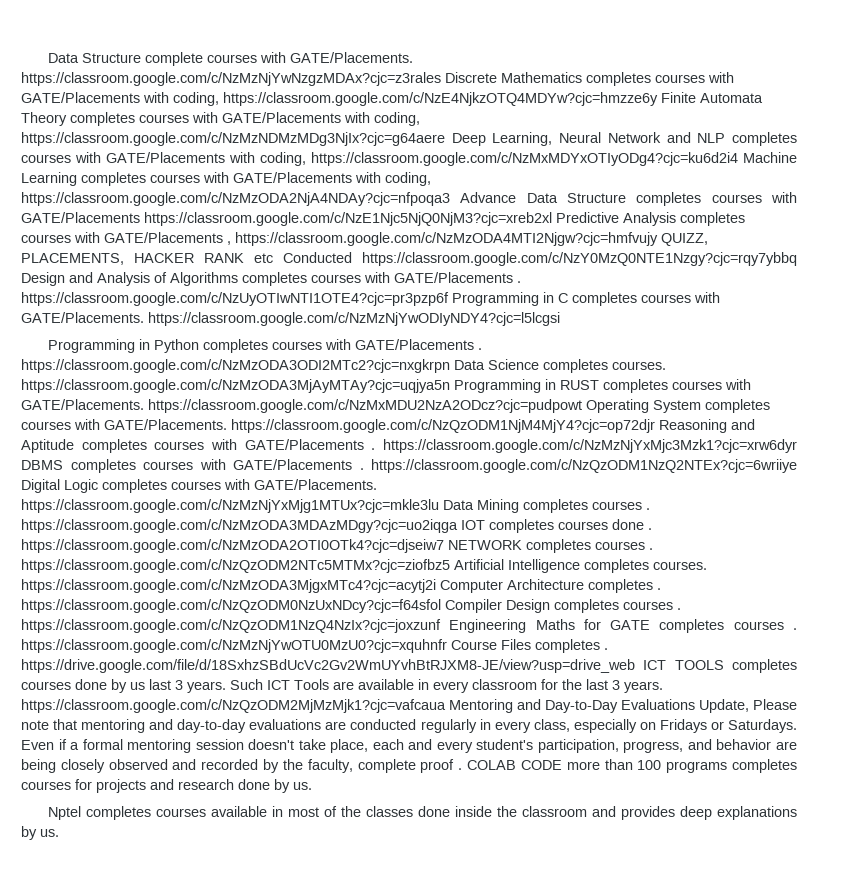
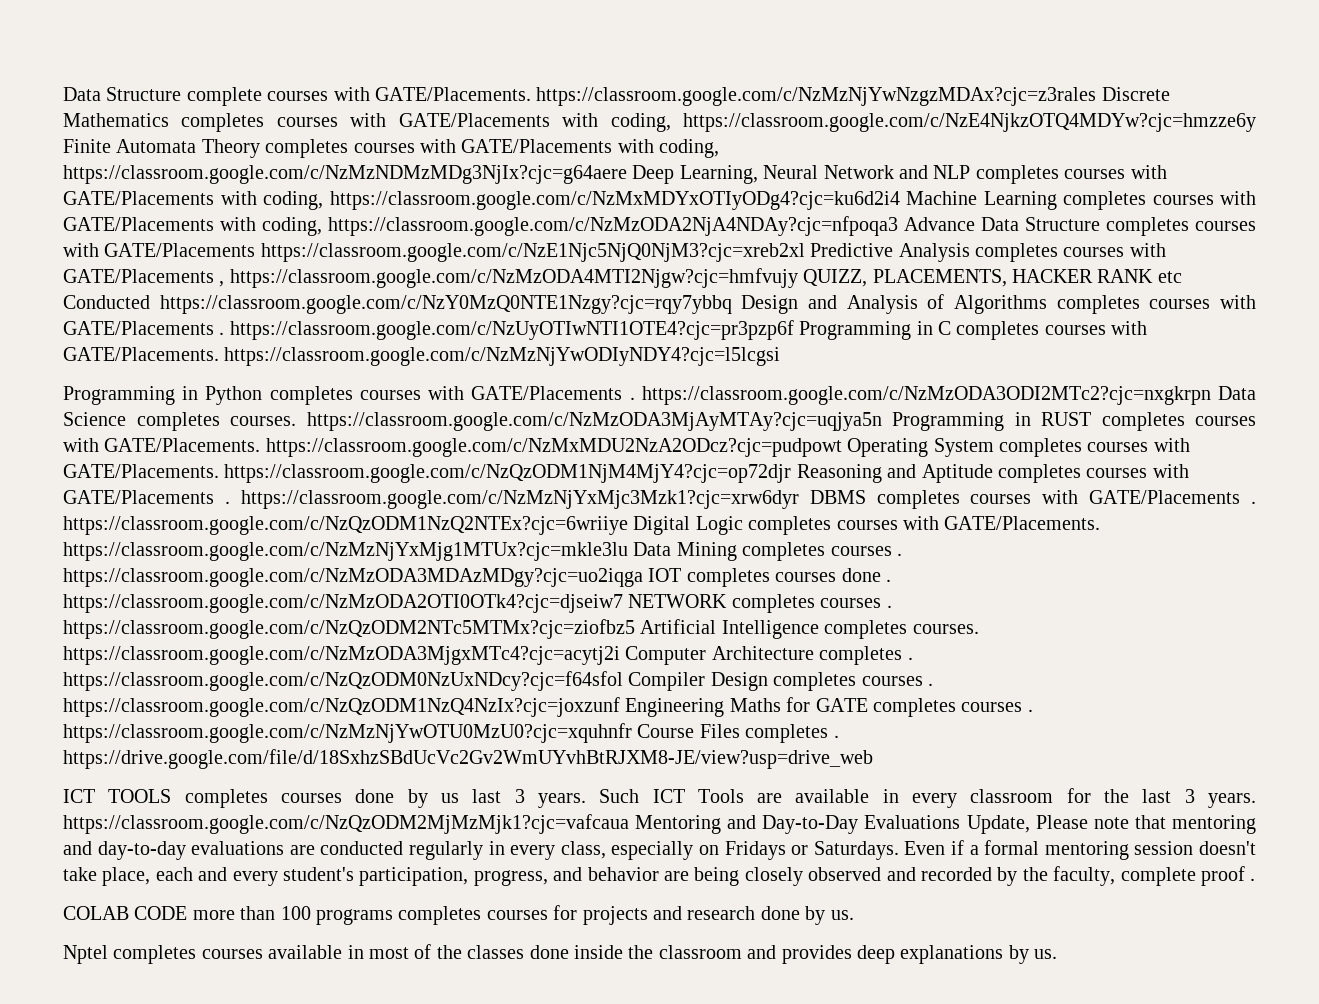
(635, 666) none -> (873, 759) //
(463, 769) none -> (1256, 879) //

